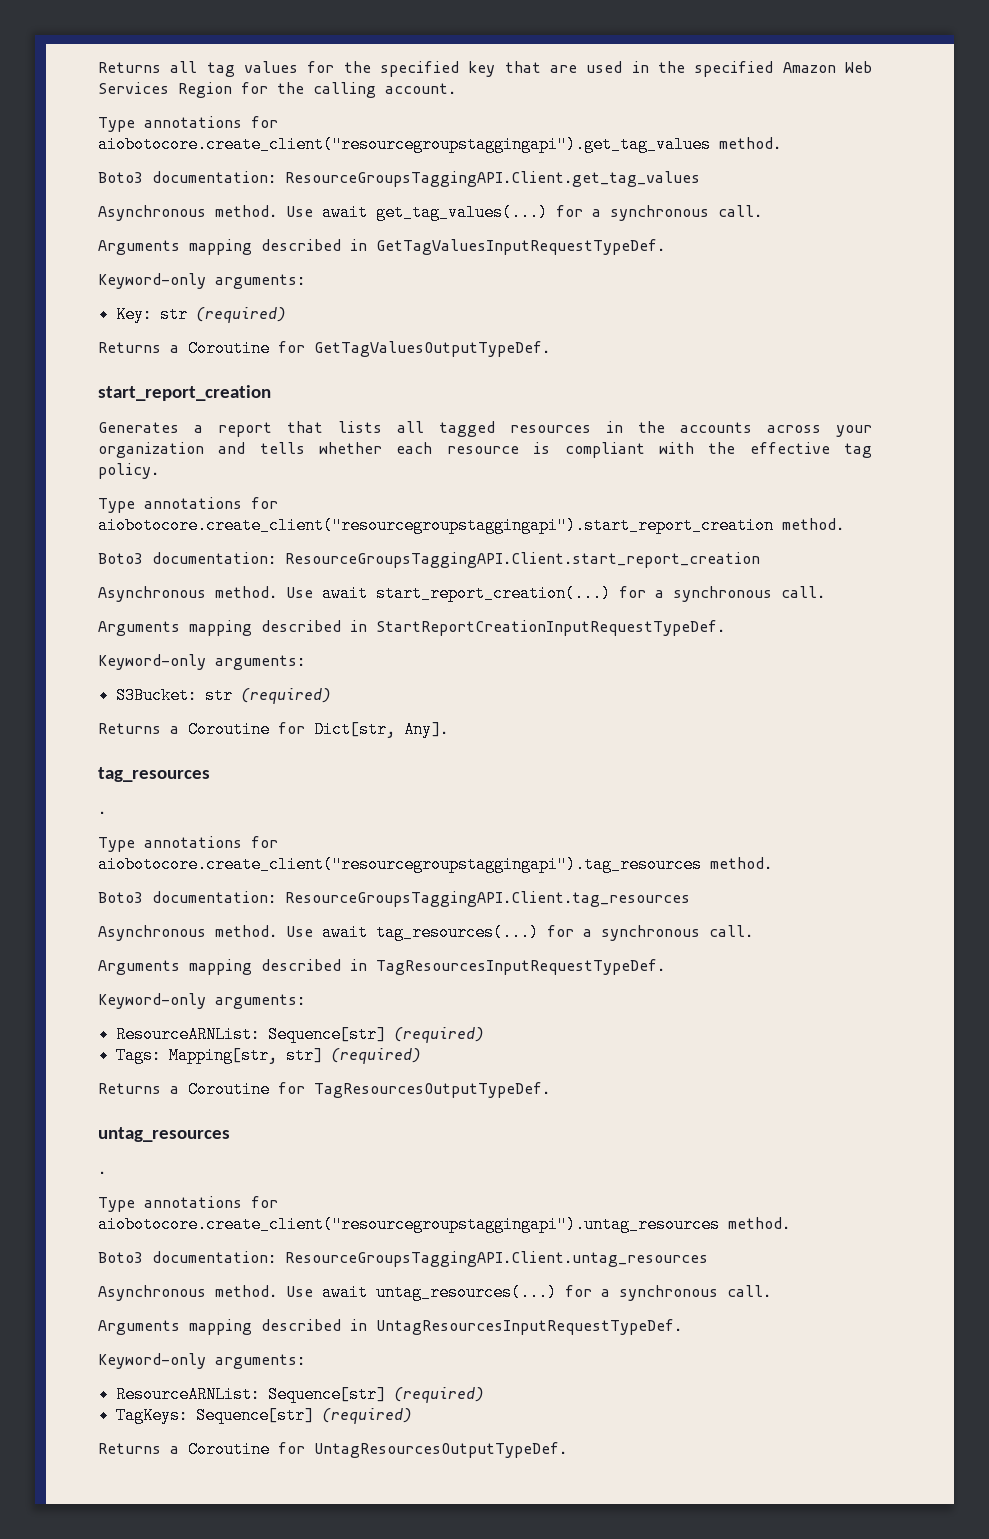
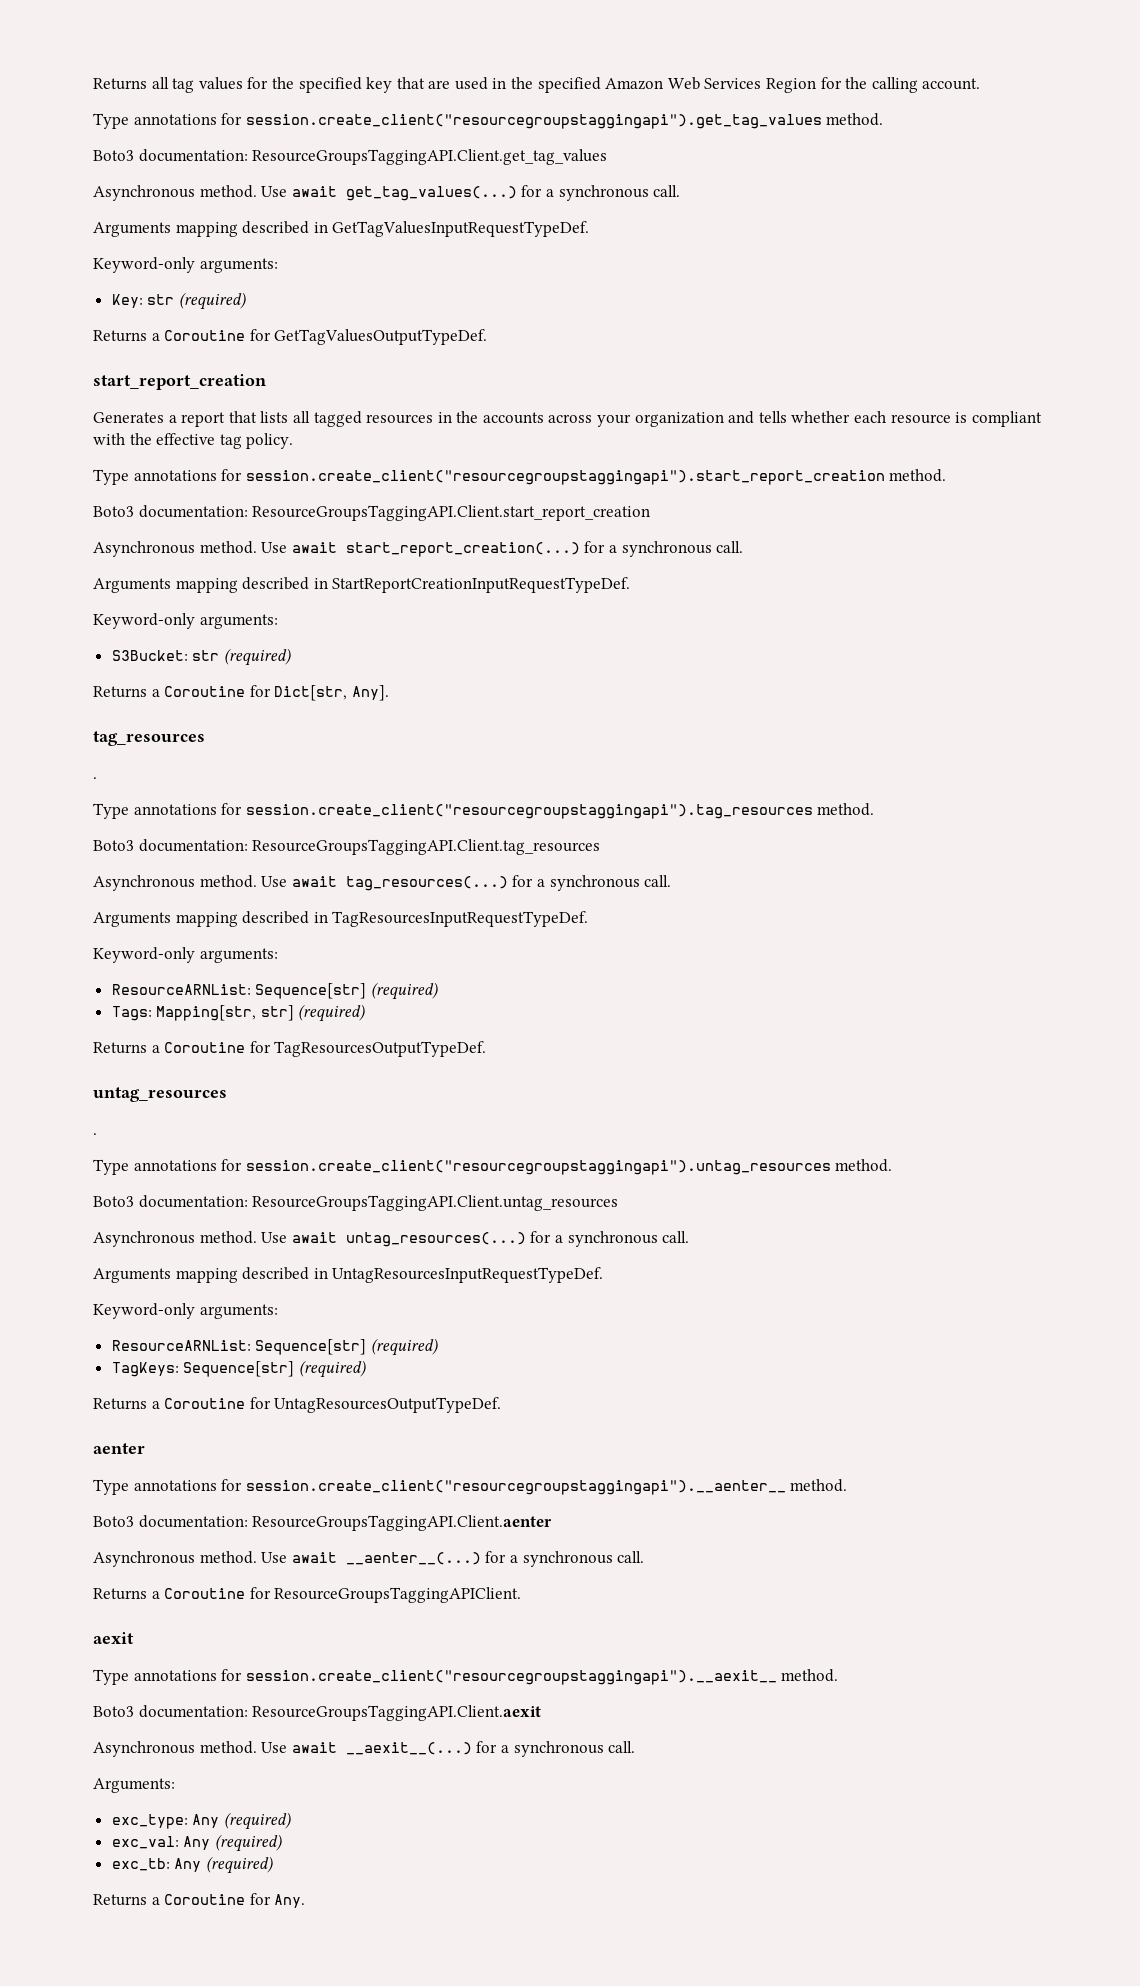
[98,136,711,153] aiobotocore.create_client("resourcegroupstaggingapi").get_tag_values -> [245,114,822,129] session.create_client("resourcegroupstaggingapi").get_tag_values
[98,517,774,534] aiobotocore.create_client("resourcegroupstaggingapi").start_report_creation -> [245,470,885,485] session.create_client("resourcegroupstaggingapi").start_report_creation
[98,856,702,873] aiobotocore.create_client("resourcegroupstaggingapi").tag_resources -> [245,804,813,819] session.create_client("resourcegroupstaggingapi").tag_resources
[98,1216,720,1233] aiobotocore.create_client("resourcegroupstaggingapi").untag_resources -> [245,1160,831,1175] session.create_client("resourcegroupstaggingapi").untag_resources
(567, 1450) none -> [93,1443,145,1454] [93,1479,848,1495] [93,1515,553,1531] [93,1551,645,1567] [93,1587,522,1603] [93,1632,134,1644] [93,1669,839,1685] [93,1705,542,1721] [93,1741,636,1757] [93,1778,175,1793] [111,1812,291,1830] [111,1834,282,1852] [111,1856,273,1874] [93,1893,306,1908] // aenter // Type annotations for session.create_client("resourcegroupstaggingapi").__aenter__ method. // Boto3 documentation: ResourceGroupsTaggingAPI.Client.aenter // Asynchronous method. Use await __aenter__(...) for a synchronous call. // Returns a Coroutine for ResourceGroupsTaggingAPIClient. // aexit // Type annotations for session.create_client("resourcegroupstaggingapi").__aexit__ method. // Boto3 documentation: ResourceGroupsTaggingAPI.Client.aexit // Asynchronous method. Use await __aexit__(...) for a synchronous call. // Arguments: // exc_type: Any (required) // exc_val: Any (required) // exc_tb: Any (required) // Returns a Coroutine for Any.

